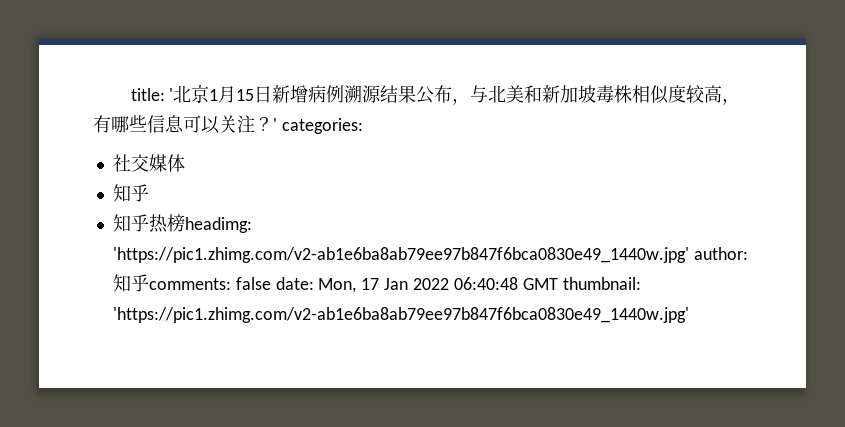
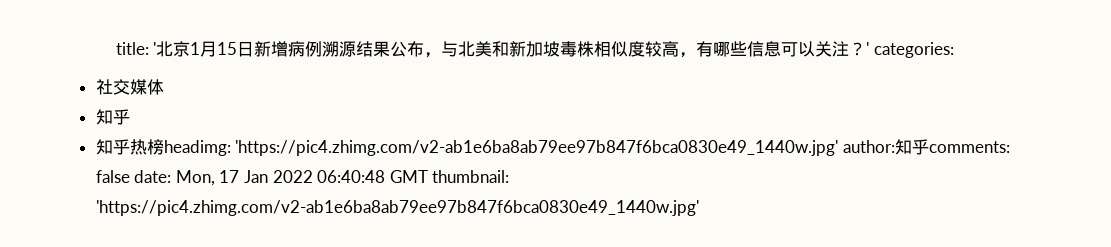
[112,247,689,263] 'https://pic1.zhimg.com/v2-ab1e6ba8ab79ee97b847f6bca0830e49_1440w.jpg' -> [235,140,839,156] 'https://pic4.zhimg.com/v2-ab1e6ba8ab79ee97b847f6bca0830e49_1440w.jpg'
[112,307,689,323] 'https://pic1.zhimg.com/v2-ab1e6ba8ab79ee97b847f6bca0830e49_1440w.jpg' -> [95,200,699,216] 'https://pic4.zhimg.com/v2-ab1e6ba8ab79ee97b847f6bca0830e49_1440w.jpg'

